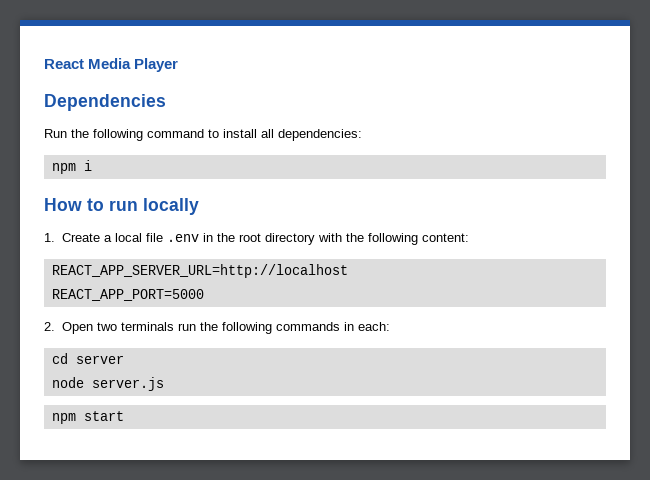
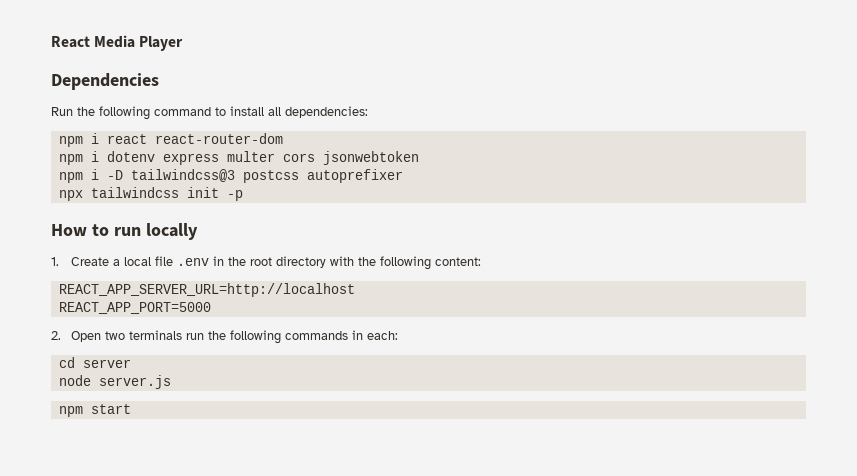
(92, 165) none -> [106,133,283,144] [58,151,419,165] [58,169,403,183] [58,187,243,201] react react-router-dom // npm i dotenv express multer cors jsonwebtoken // npm i -D tailwindcss@3 postcss autoprefixer // npx tailwindcss init -p

